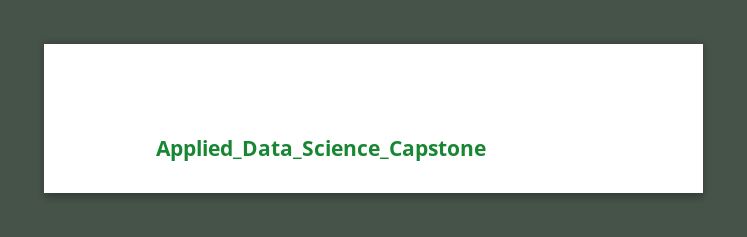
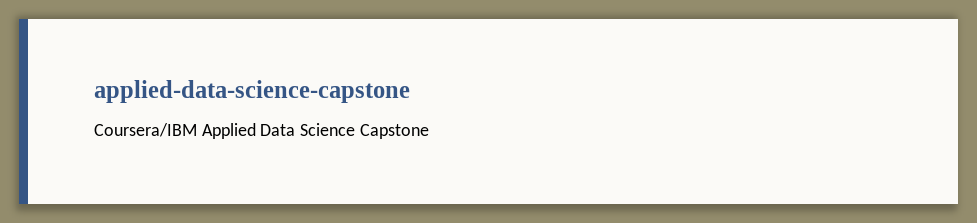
[156,140,486,161] Applied_Data_Science_Capstone -> [94,80,410,103] [94,123,429,139] applied-data-science-capstone // Coursera/IBM Applied Data Science Capstone

